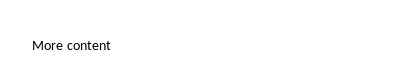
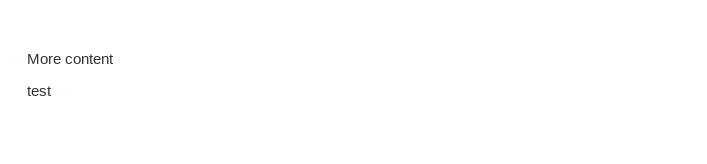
(111, 45) none -> [27,86,52,96] // test

